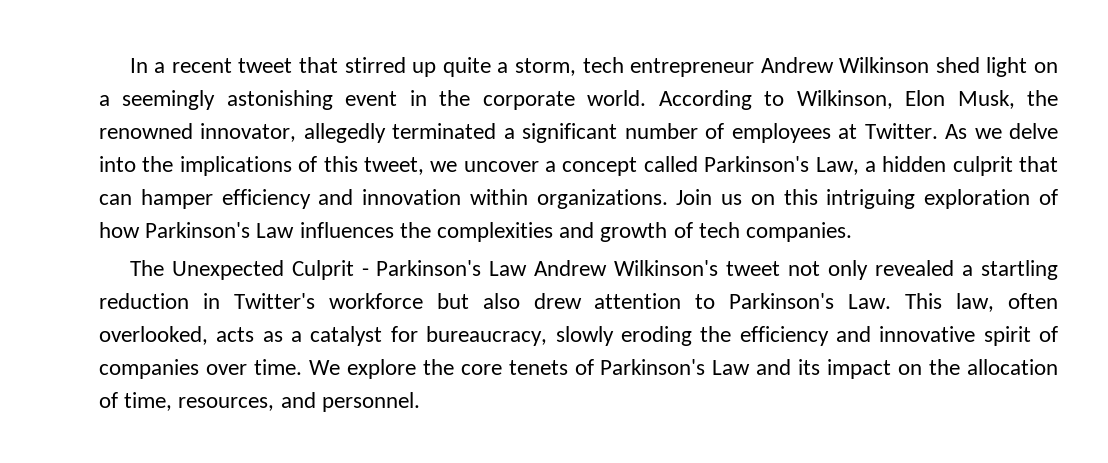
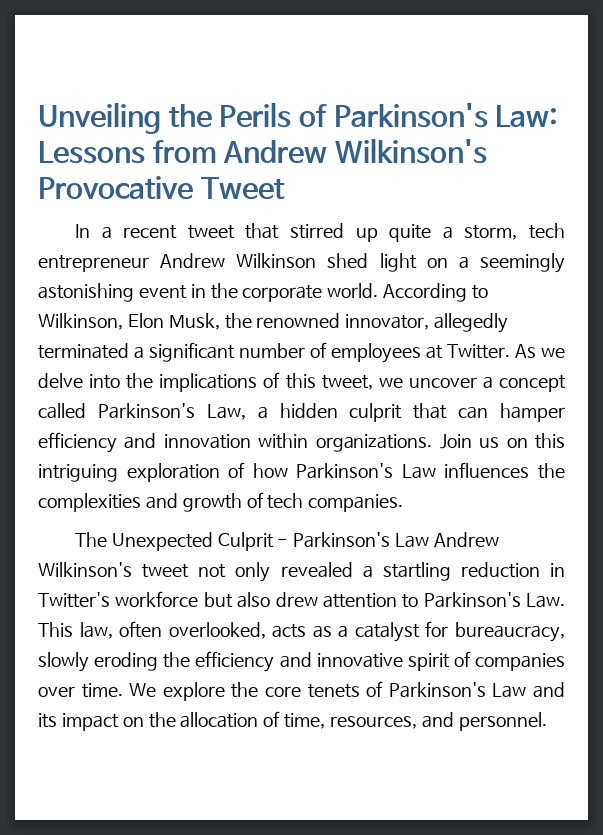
(129, 65) none -> [38,102,559,134] [38,138,488,164] [38,176,285,200] Unveiling the Perils of Parkinson's Law: Lessons from Andrew Wilkinson's Provocative Tweet //

